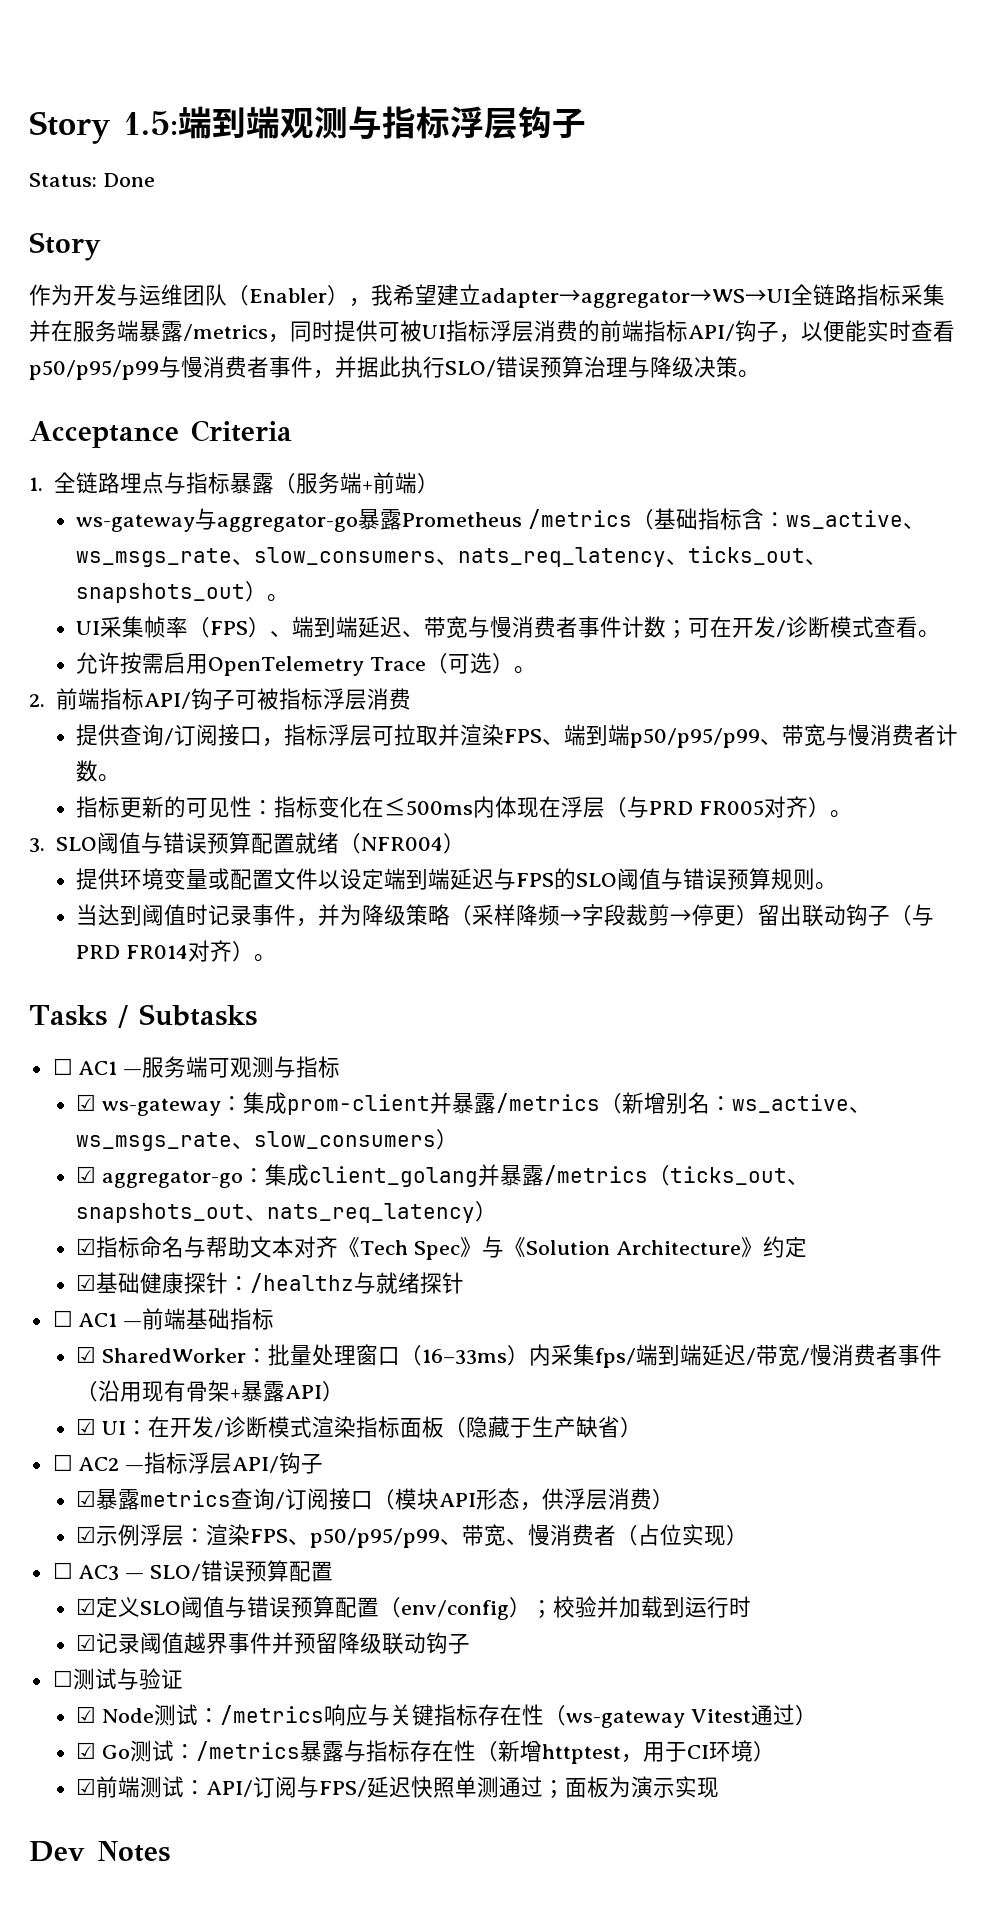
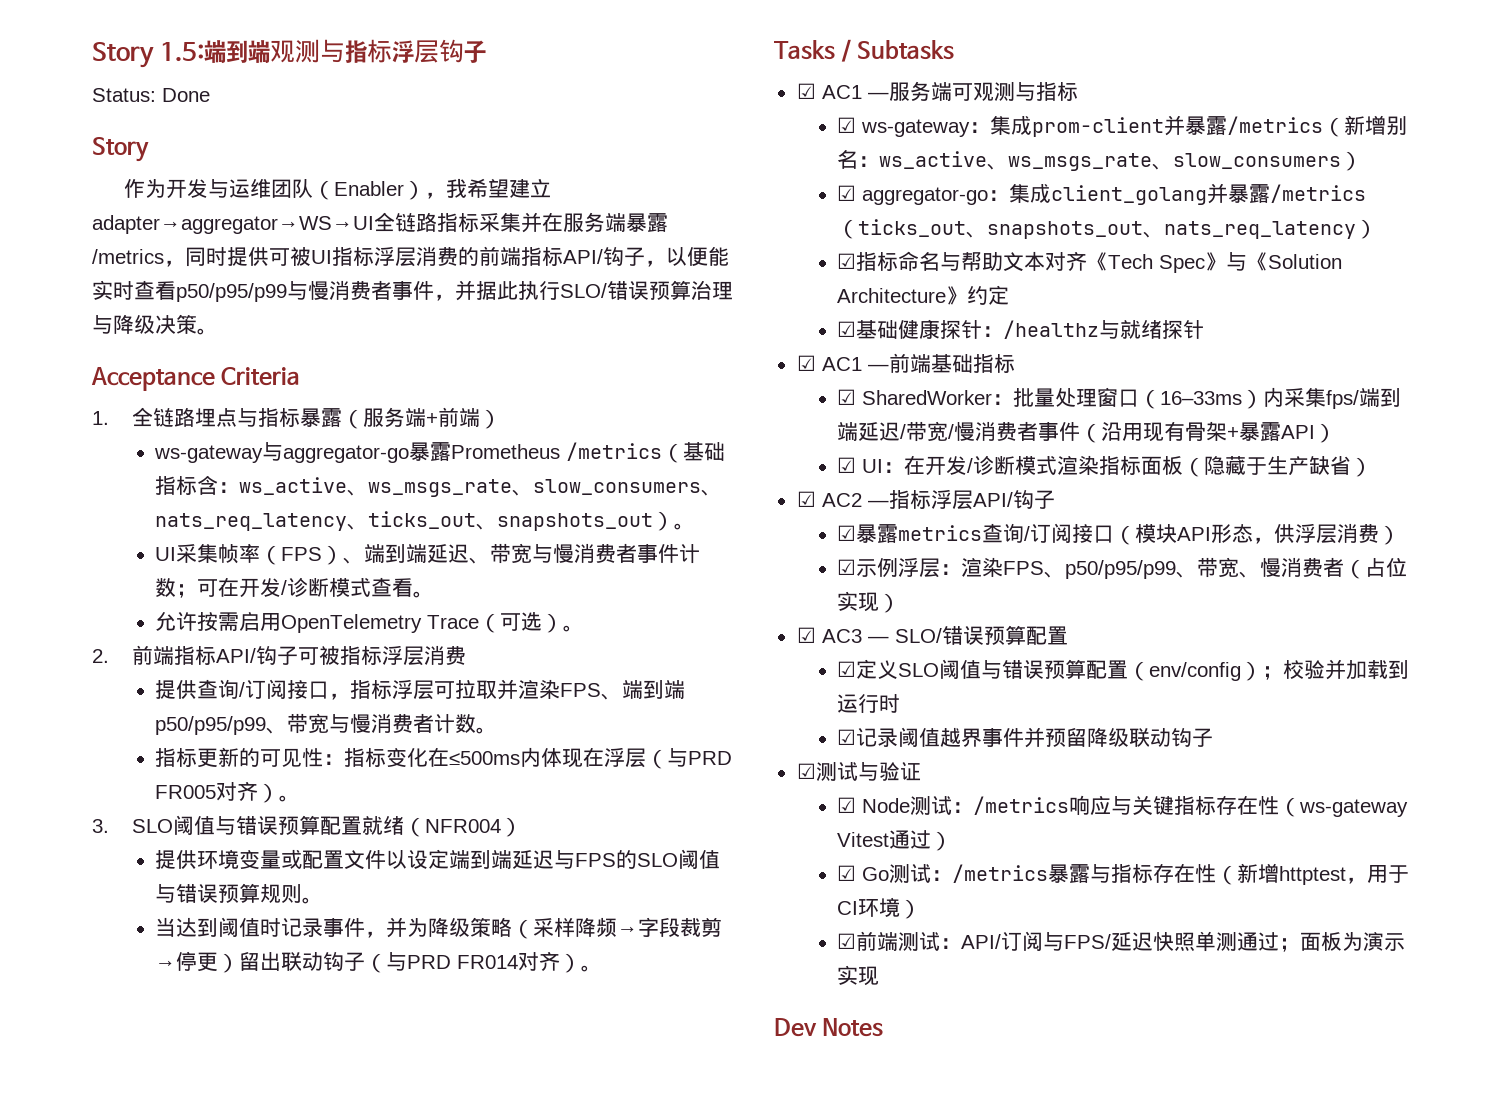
[52,1058,73,1075] ☐ -> [796,83,816,99] ☑
[52,1310,73,1327] ☐ -> [796,355,816,371] ☑
[52,1454,73,1471] ☐ -> [796,491,816,507] ☑
[52,1562,73,1579] ☐ -> [796,627,816,643] ☑
[52,1670,73,1687] ☐ -> [796,763,816,779] ☑

